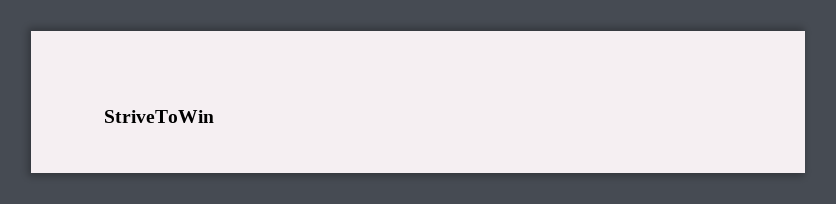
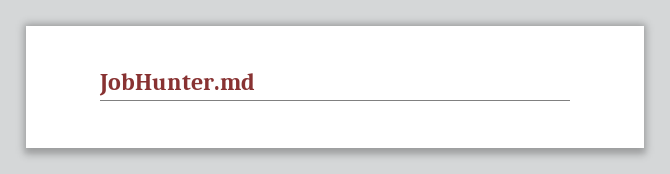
[104,110,214,123] StriveToWin -> [99,73,255,96] JobHunter.md

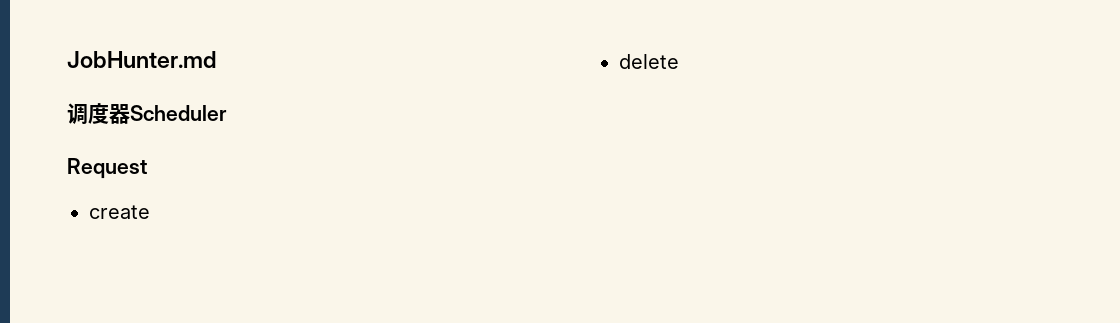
(255, 84) none -> [67,103,227,125] [67,158,147,179] [89,205,150,219] [619,54,679,69] // 调度器Scheduler // Request // create // delete

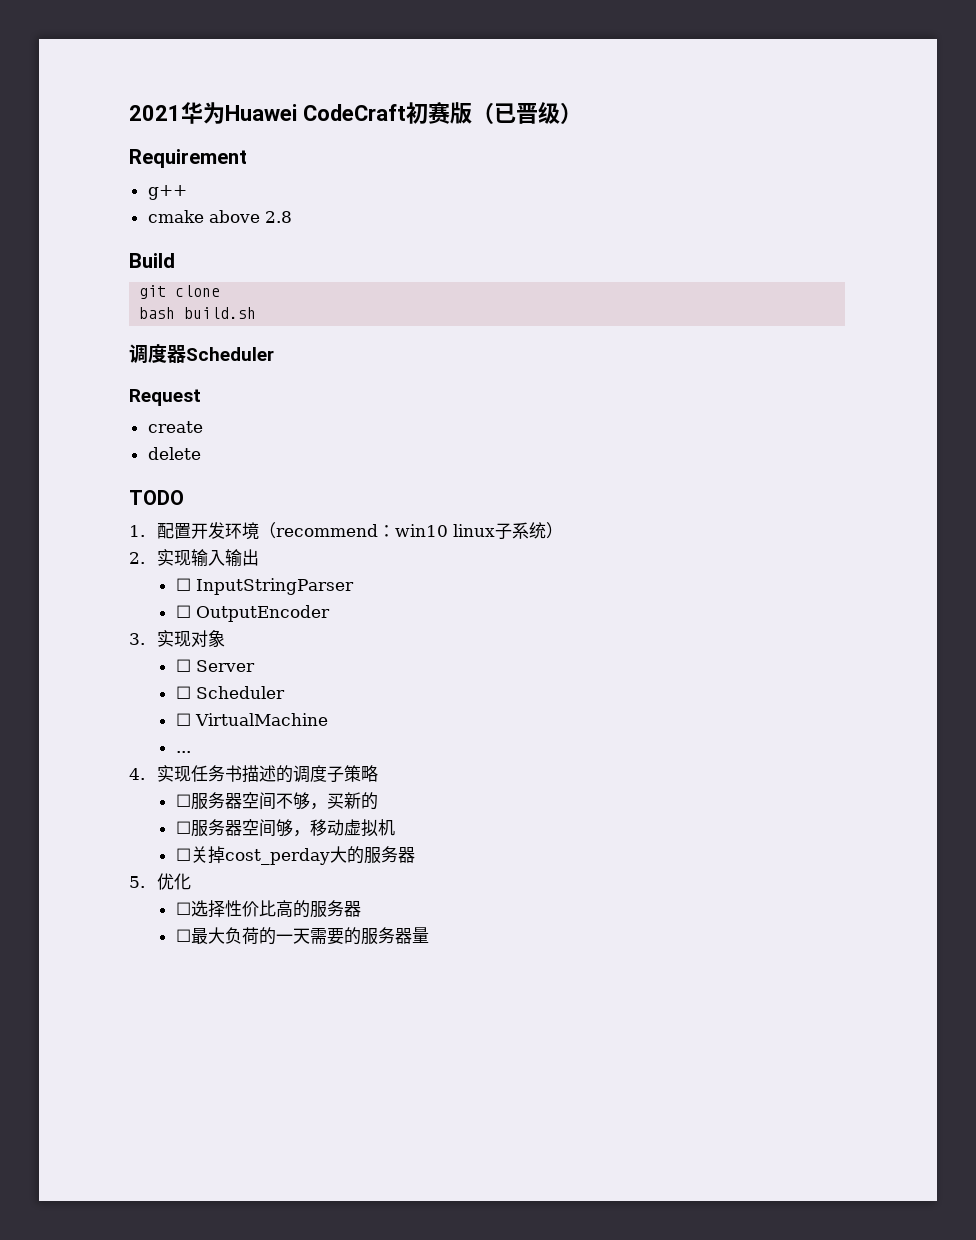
[67,51,217,68] JobHunter.md -> [129,101,582,124] [129,149,247,168] [147,185,187,200] [147,210,292,223] [129,253,175,268] [139,285,221,299] [139,307,257,319] 2021华为Huawei CodeCraft初赛版（已晋级） // Requirement // g++ // cmake above 2.8 // Build // git clone // bash build.sh
(679, 61) none -> [129,490,184,505] [129,522,564,540] [129,549,260,567] [175,578,354,595] [175,605,330,622] [129,630,226,647] [175,659,255,672] [175,686,285,699] [175,713,328,726] [175,751,191,753] [129,765,379,783] [175,792,378,810] [175,819,395,837] [175,846,415,865] [129,873,192,890] [175,900,361,918] [175,927,429,945] // TODO // 1.配置开发环境（recommend：win10 linux子系统） // 2.实现输入输出 // ☐ InputStringParser // ☐ OutputEncoder // 3.实现对象 // ☐ Server // ☐ Scheduler // ☐ VirtualMachine // ... // 4.实现任务书描述的调度子策略 // ☐服务器空间不够，买新的 // ☐服务器空间够，移动虚拟机 // ☐关掉cost_perday大的服务器 // 5.优化 // ☐选择性价比高的服务器 // ☐最大负荷的一天需要的服务器量

